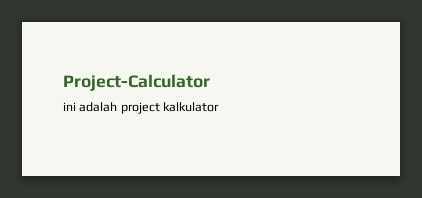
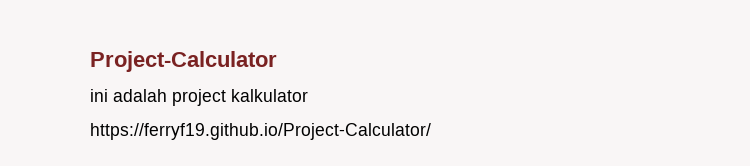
(220, 107) none -> [90,123,431,140] // https://ferryf19.github.io/Project-Calculator/

